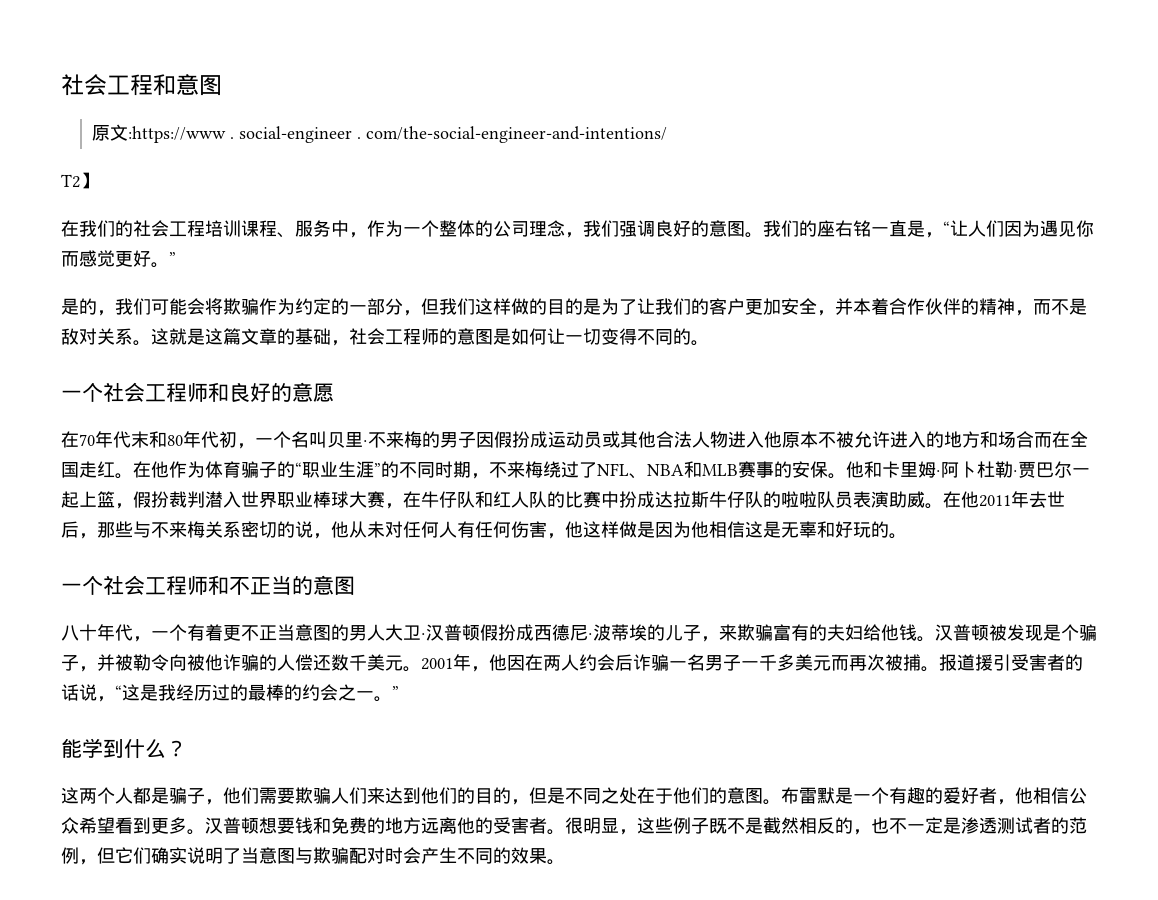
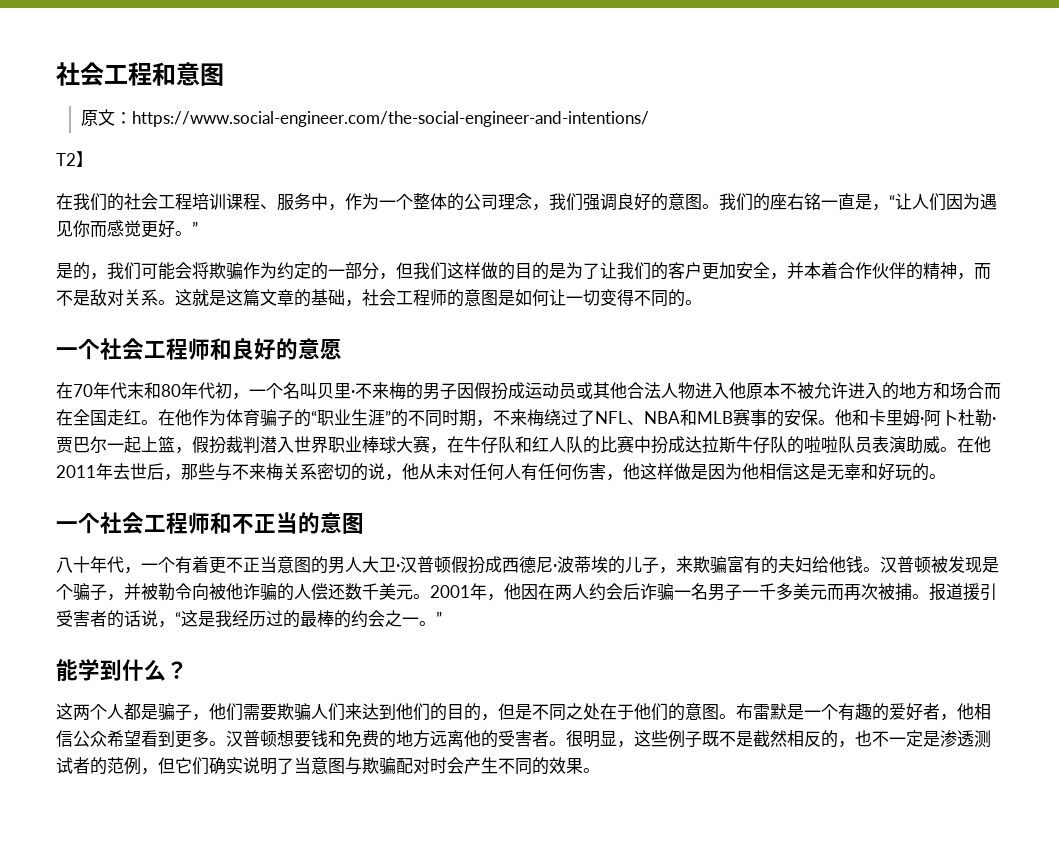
[128,126,668,143] :https://www . social-engineer . com/the-social-engineer-and-intentions/ -> [114,111,649,127] ：https://www.social-engineer.com/the-social-engineer-and-intentions/

